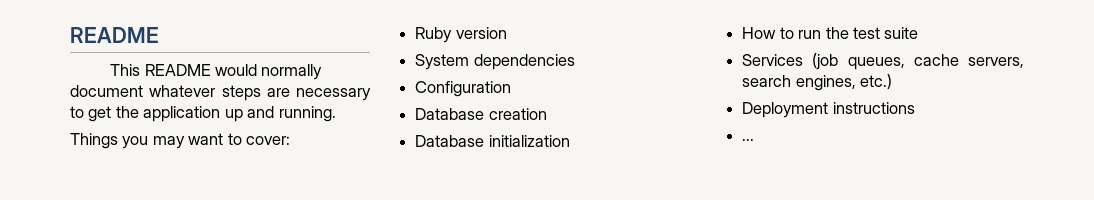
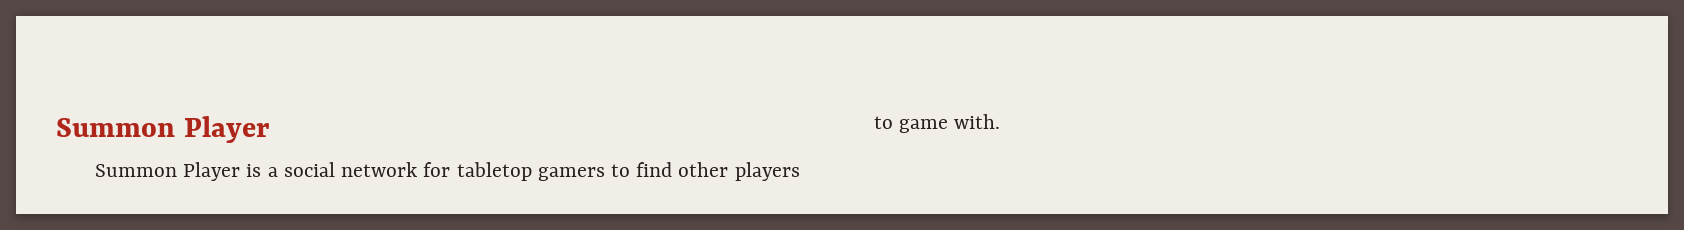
[70,27,159,43] [110,64,323,80] [70,85,371,101] [70,106,336,122] [70,133,291,149] [415,27,507,43] [415,54,575,70] [415,81,512,97] [415,108,547,120] [415,135,570,147] [742,27,919,39] [742,53,1024,70] [742,74,893,91] [742,102,915,118] [742,139,755,141] README // This README would normally document whatever steps are necessary to get the application up and running. // Things you may want to cover: // Ruby version // System dependencies // Configuration // Database creation // Database initialization // How to run the test suite // Services (job queues, cache servers, search engines, etc.) // Deployment instructions // ... -> [56,116,270,143] [95,162,800,181] [874,114,1001,133] Summon Player // Summon Player is a social network for tabletop gamers to find other players to game with.

